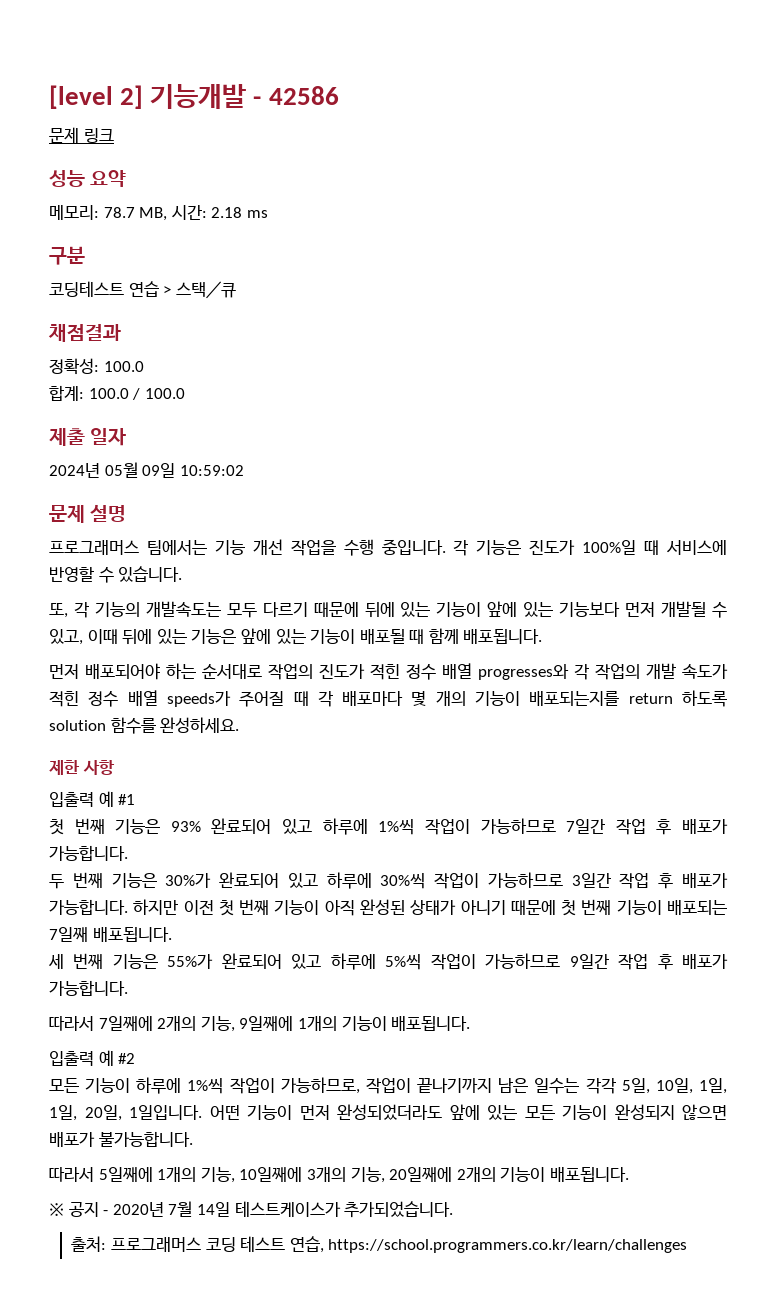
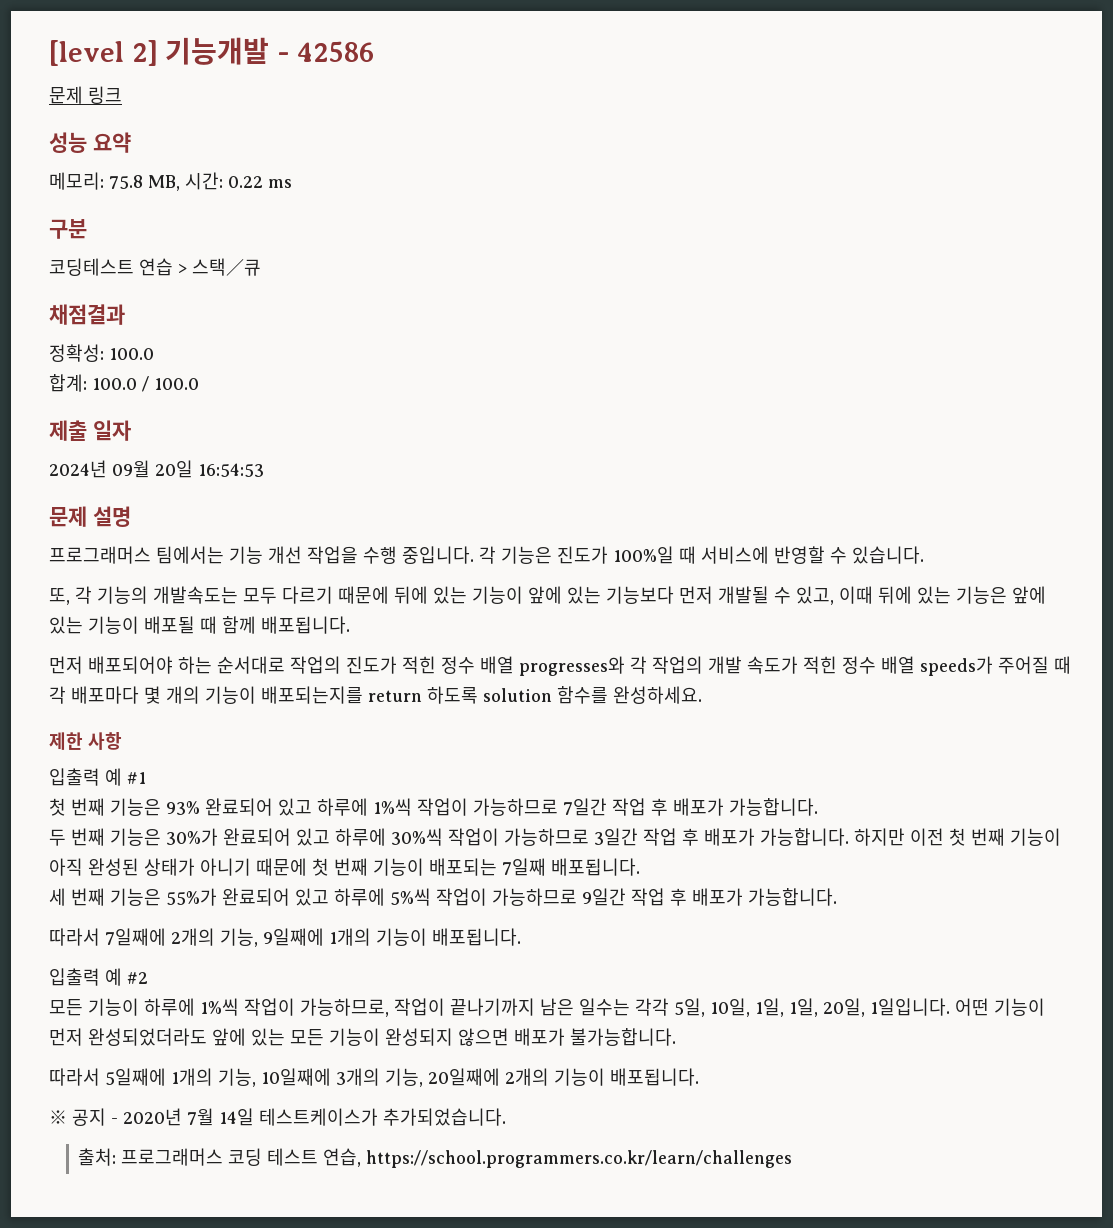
[103,207,135,218] 78.7 -> [109,175,143,189] 75.8
[211,207,243,218] 2.18 -> [228,176,263,188] 0.22
[104,462,244,478] 05월 09일 10:59:02 -> [112,460,264,478] 09월 20일 16:54:53

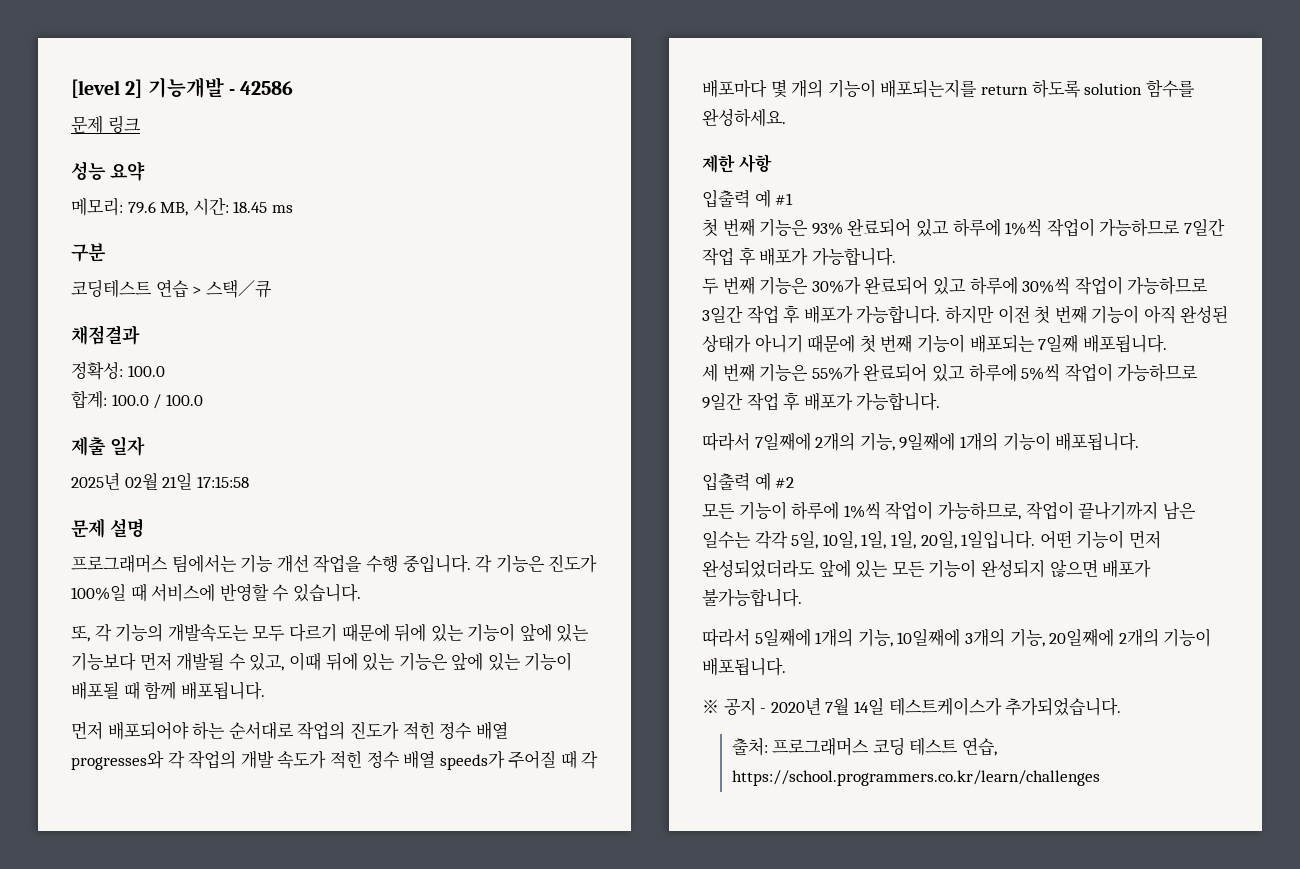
[109,175,143,189] 75.8 -> [127,201,156,214] 79.6
[228,176,263,188] 0.22 -> [233,201,268,213] 18.45
[49,460,264,478] 2024년 09월 20일 16:54:53 -> [71,473,249,490] 2025년 02월 21일 17:15:58

